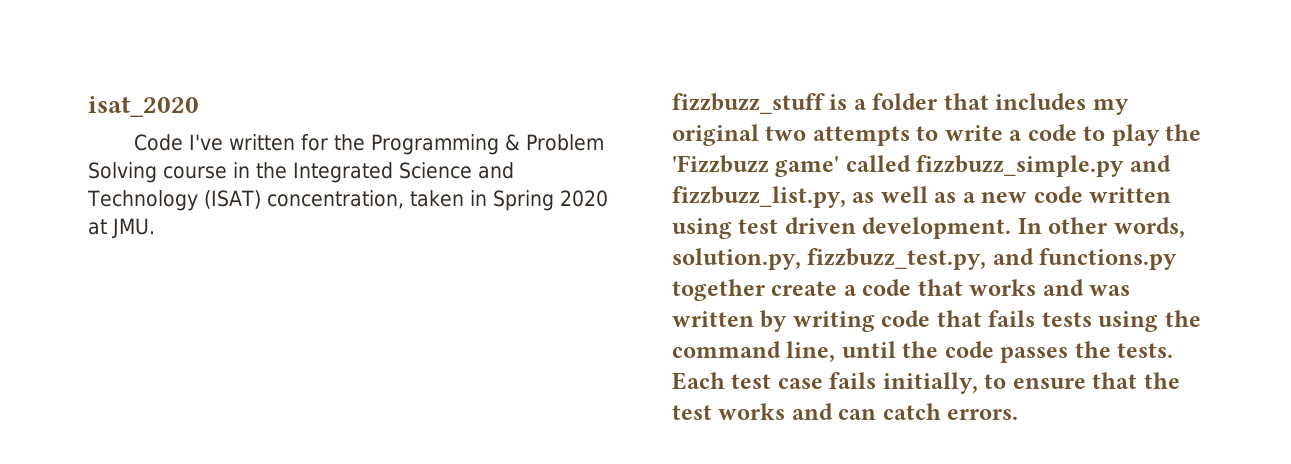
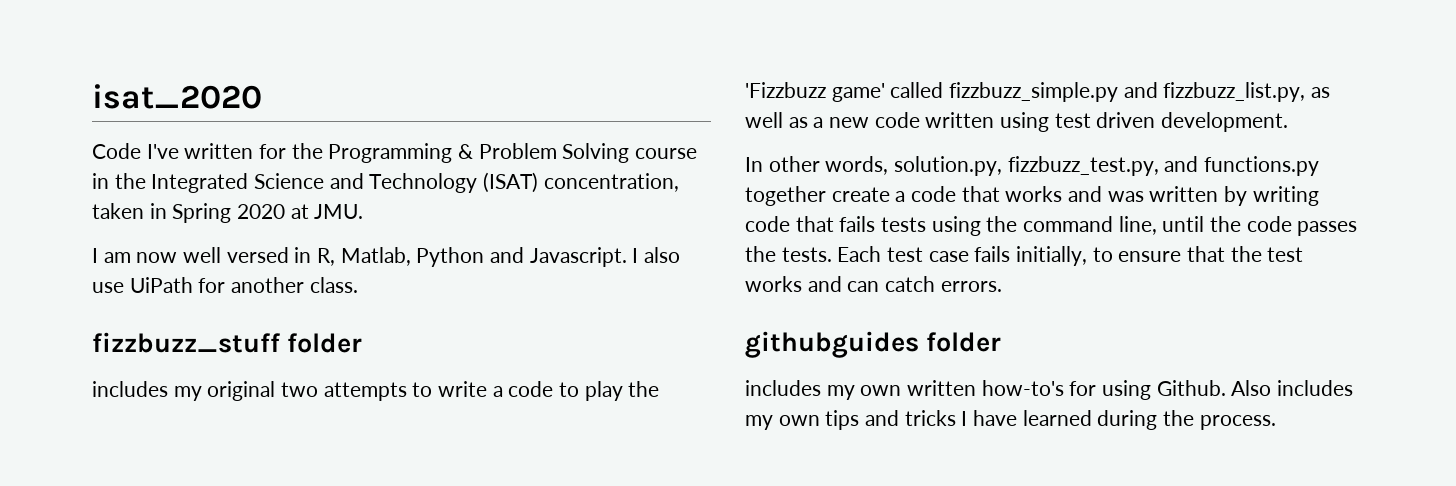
(155, 228) none -> [92,247,681,267] [92,277,358,293] // I am now well versed in R, Matlab, Python and Javascript. I also use UiPath for another class.
[829,93,989,110] is a folder that -> [287,333,363,353] folder //
(1012, 228) none -> (1289, 122) //
(1019, 414) none -> [745,331,1002,358] [745,380,1354,400] [745,410,1276,430] // githubguides folder // includes my own written how-to's for using Github. Also includes my own tips and tricks I have learned during the process.

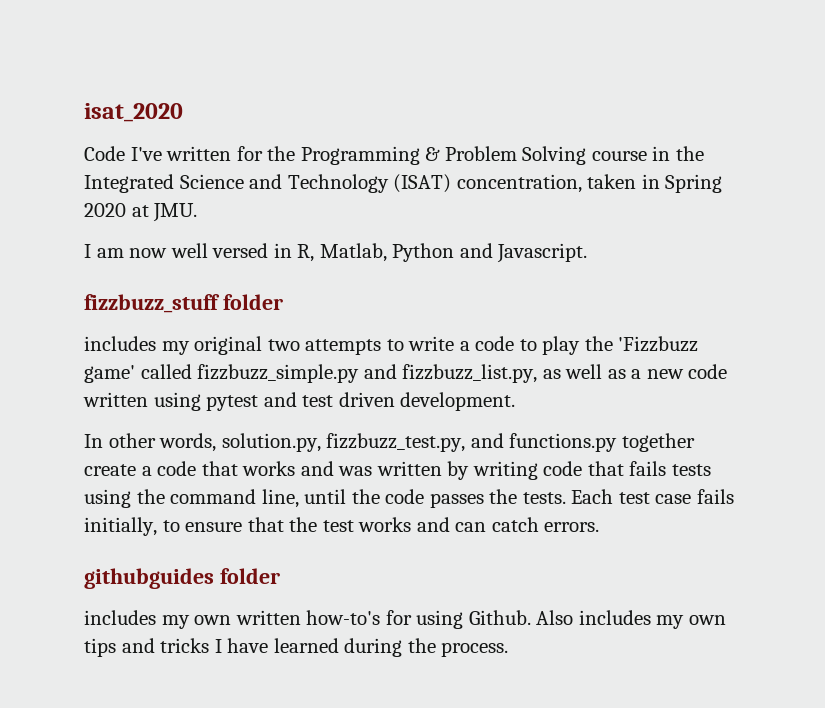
[632,247,681,263] [92,277,358,293] I also use UiPath for another class. -> (588, 253) none
(1050, 122) none -> [206,392,297,411] pytest and

